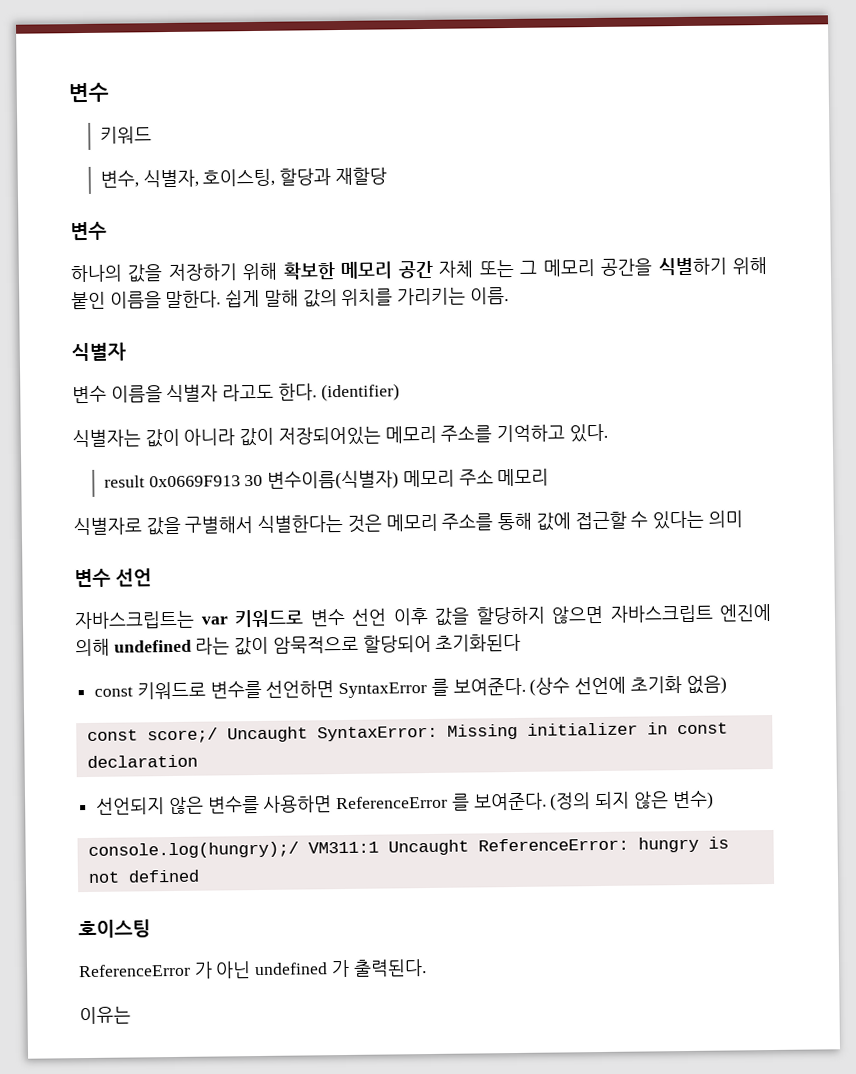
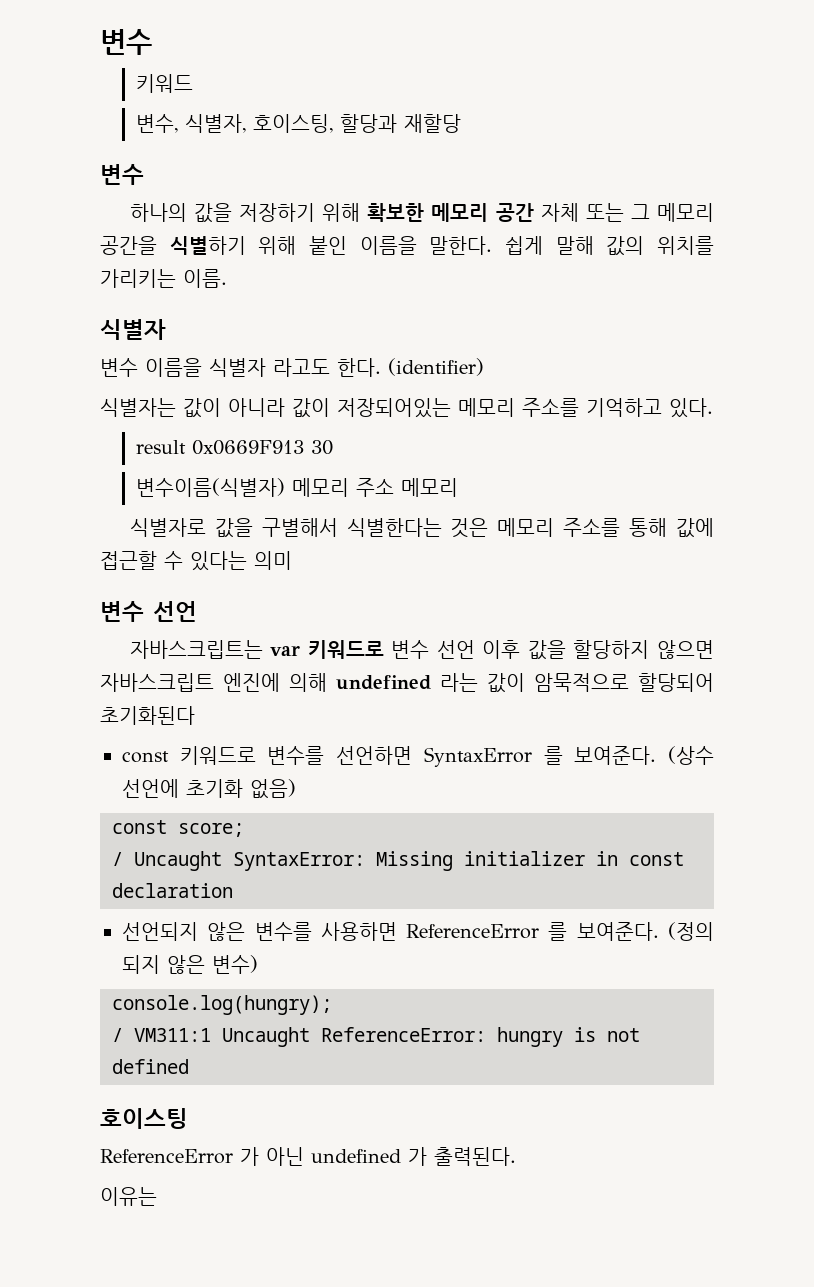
(264, 480) none -> (334, 447) //
[146,727,218,744] score;/ -> [178,823,244,837] [112,852,123,866] score; // /
[87,841,299,860] console.log(hungry);/ -> [112,995,332,1015] [112,1028,123,1042] console.log(hungry); // /

